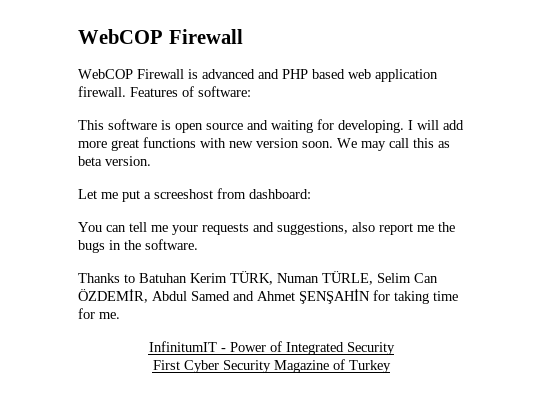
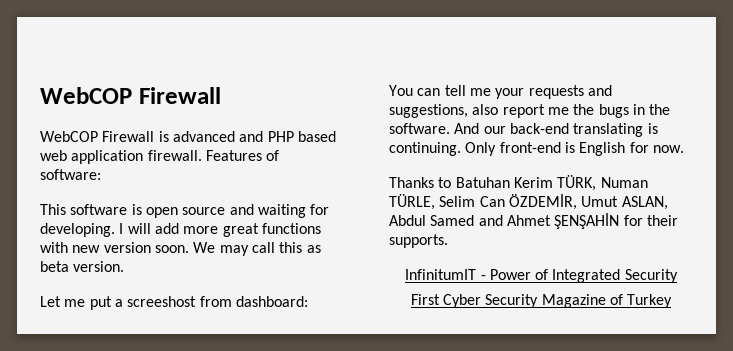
(198, 244) none -> [454,123,658,137] [389,142,684,156] And our back-end translating is continuing. Only front-end is English for now.
(148, 296) none -> [581,196,668,210] Umut ASLAN,
[394,291,458,304] [78,308,120,319] taking time for me. -> [646,215,678,226] [389,234,448,248] their supports.

